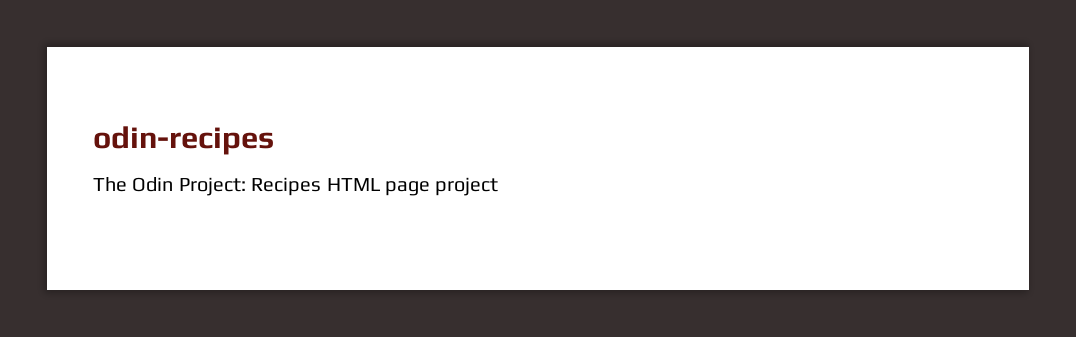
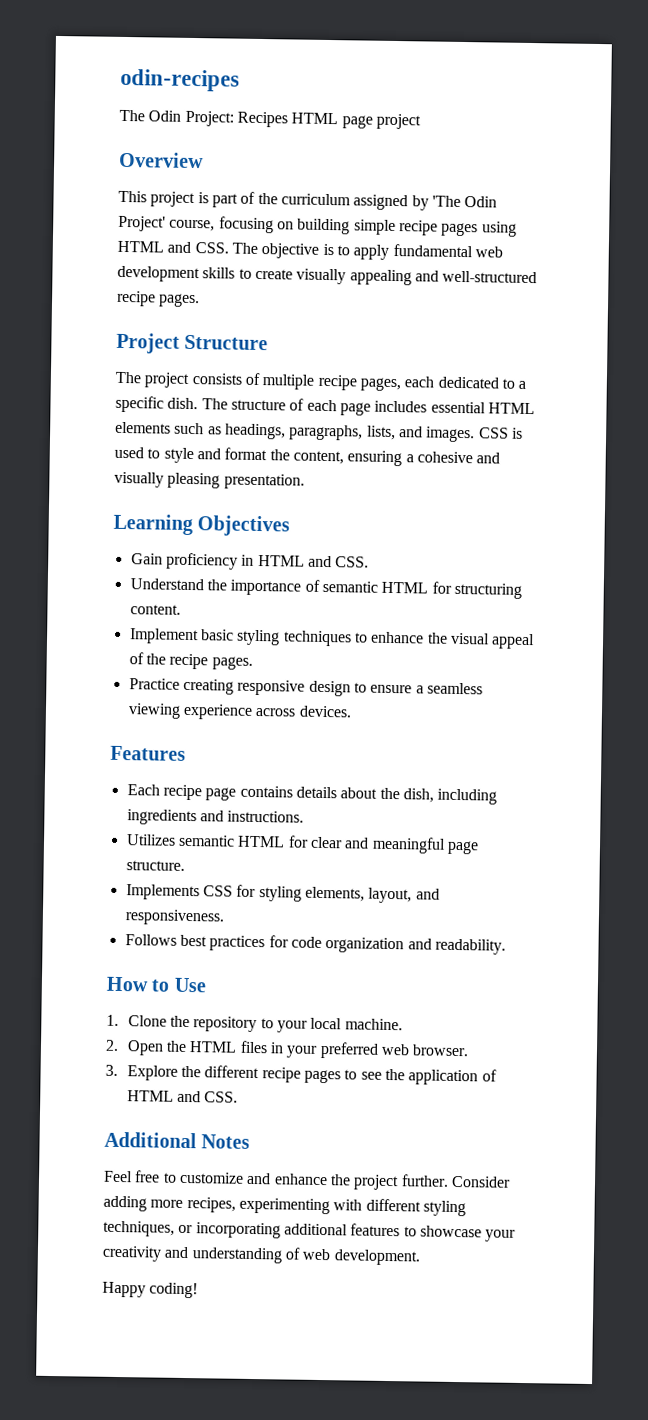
(499, 186) none -> [119,151,204,169] [118,190,498,211] [118,215,517,237] [117,240,503,260] [117,265,538,286] [116,290,201,308] [116,332,269,354] [115,371,527,392] [115,395,535,416] [115,421,523,443] [114,446,501,467] [114,471,305,490] [113,513,291,537] [130,552,370,570] [129,578,522,599] [129,604,181,615] [128,628,536,650] [128,652,253,670] [128,678,483,697] [127,703,352,720] [110,745,186,761] [126,784,498,805] [126,809,305,826] [125,834,479,855] [125,860,185,871] [125,884,440,904] [124,909,225,926] [124,934,506,955] [106,976,207,993] [106,1014,403,1033] [105,1039,470,1059] [105,1064,497,1086] [126,1090,239,1103] [104,1131,251,1149] [103,1170,511,1191] [103,1195,466,1217] [103,1220,517,1242] [102,1245,420,1266] [102,1281,199,1299] // Overview // This project is part of the curriculum assigned by 'The Odin Project' course, focusing on building simple recipe pages using HTML and CSS. The objective is to apply fundamental web development skills to create visually appealing and well-structured recipe pages. // Project Structure // The project consists of multiple recipe pages, each dedicated to a specific dish. The structure of each page includes essential HTML elements such as headings, paragraphs, lists, and images. CSS is used to style and format the content, ensuring a cohesive and visually pleasing presentation. // Learning Objectives // Gain proficiency in HTML and CSS. // Understand the importance of semantic HTML for structuring content. // Implement basic styling techniques to enhance the visual appeal of the recipe pages. // Practice creating responsive design to ensure a seamless viewing experience across devices. // Features // Each recipe page contains details about the dish, including ingredients and instructions. // Utilizes semantic HTML for clear and meaningful page structure. // Implements CSS for styling elements, layout, and responsiveness. // Follows best practices for code organization and readability. // How to Use // 1. Clone the repository to your local machine. // 2. Open the HTML files in your preferred web browser. // 3. Explore the different recipe pages to see the application of HTML and CSS. // Additional Notes // Feel free to customize and enhance the project further. Consider adding more recipes, experimenting with different styling techniques, or incorporating additional features to showcase your creativity and understanding of web development. // Happy coding!

